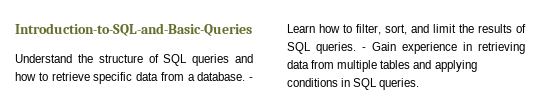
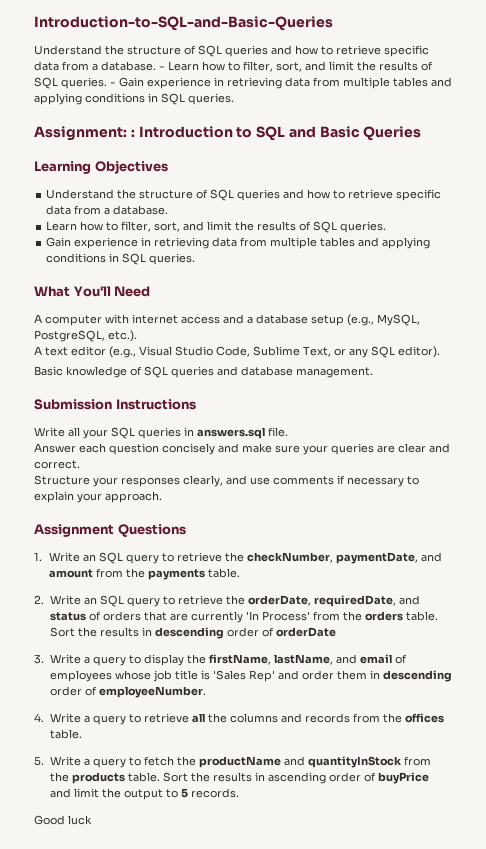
(420, 84) none -> [34,126,422,141] [34,160,168,174] [46,189,442,201] [46,205,169,215] [46,221,387,233] [46,237,431,249] [46,253,196,265] [34,286,151,297] [34,314,420,326] [34,330,137,342] [34,346,440,358] [34,366,373,378] [34,399,196,410] [34,427,288,439] [34,443,450,455] [34,460,80,469] [34,475,419,487] [34,491,162,503] [34,524,186,537] [34,552,443,564] [49,568,241,580] [34,595,420,607] [49,611,438,623] [49,627,336,639] [34,654,407,666] [49,670,452,682] [49,686,206,698] [34,713,444,725] [49,729,82,739] [34,756,431,768] [49,772,429,784] [49,788,239,800] [34,815,92,825] // Assignment: : Introduction to SQL and Basic Queries // Learning Objectives // Understand the structure of SQL queries and how to retrieve specific data from a database. // Learn how to filter, sort, and limit the results of SQL queries. // Gain experience in retrieving data from multiple tables and applying conditions in SQL queries. // What You'll Need // A computer with internet access and a database setup (e.g., MySQL, PostgreSQL, etc.). // A text editor (e.g., Visual Studio Code, Sublime Text, or any SQL editor). // Basic knowledge of SQL queries and database management. // Submission Instructions // Write all your SQL queries in answers.sql file. // Answer each question concisely and make sure your queries are clear and correct. // Structure your responses clearly, and use comments if necessary to explain your approach. // Assignment Questions // 1. Write an SQL query to retrieve the checkNumber, paymentDate, and amount from the payments table. // 2. Write an SQL query to retrieve the orderDate, requiredDate, and status of orders that are currently 'In Process' from the orders table. Sort the results in descending order of orderDate // 3. Write a query to display the firstName, lastName, and email of employees whose job title is 'Sales Rep' and order them in descending order of employeeNumber. // 4. Write a query to retrieve all the columns and records from the offices table. // 5. Write a query to fetch the productName and quantityInStock from the products table. Sort the results in ascending order of buyPrice and limit the output to 5 records. // Good luck

